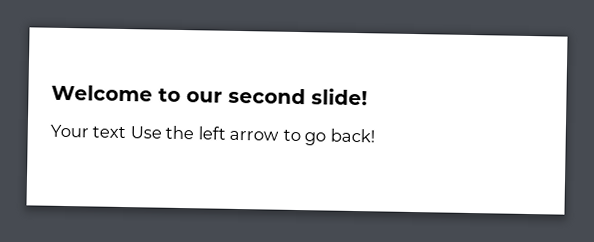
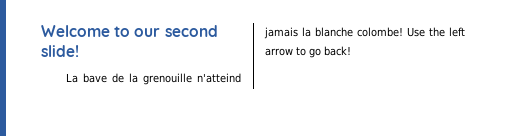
[50,124,127,139] Your text -> [66,73,242,85] [264,27,403,39] La bave de la grenouille n'atteind jamais la blanche colombe!

